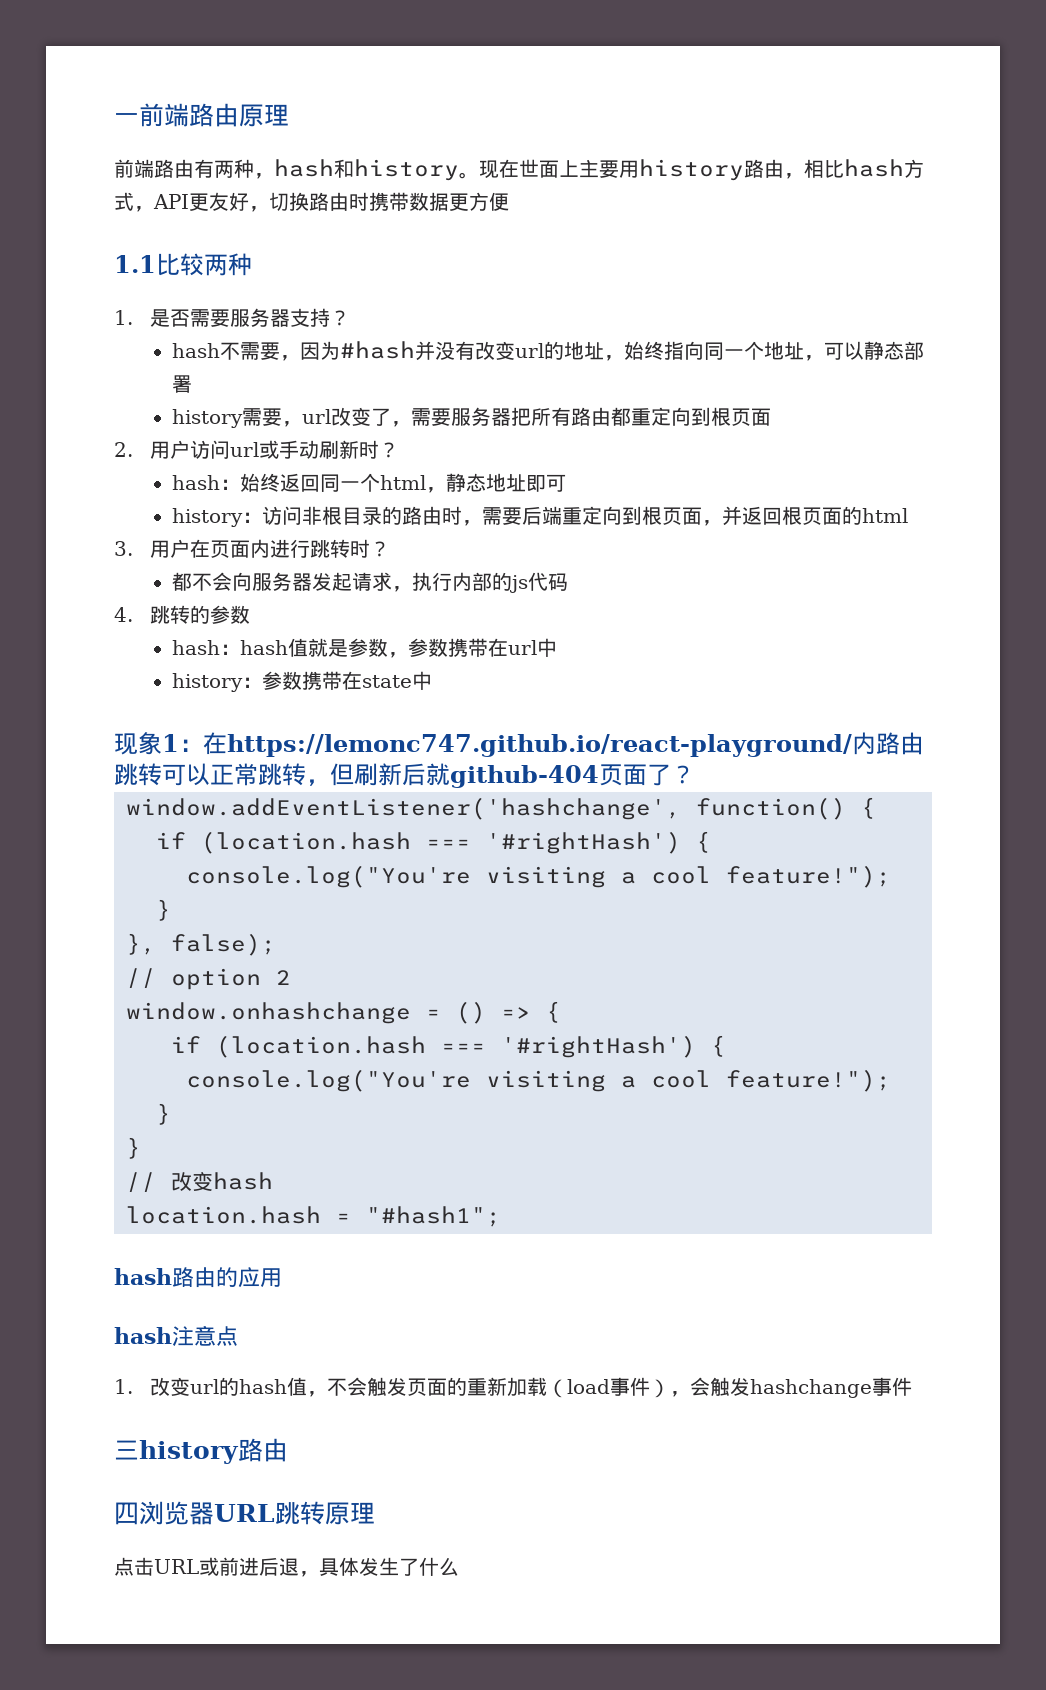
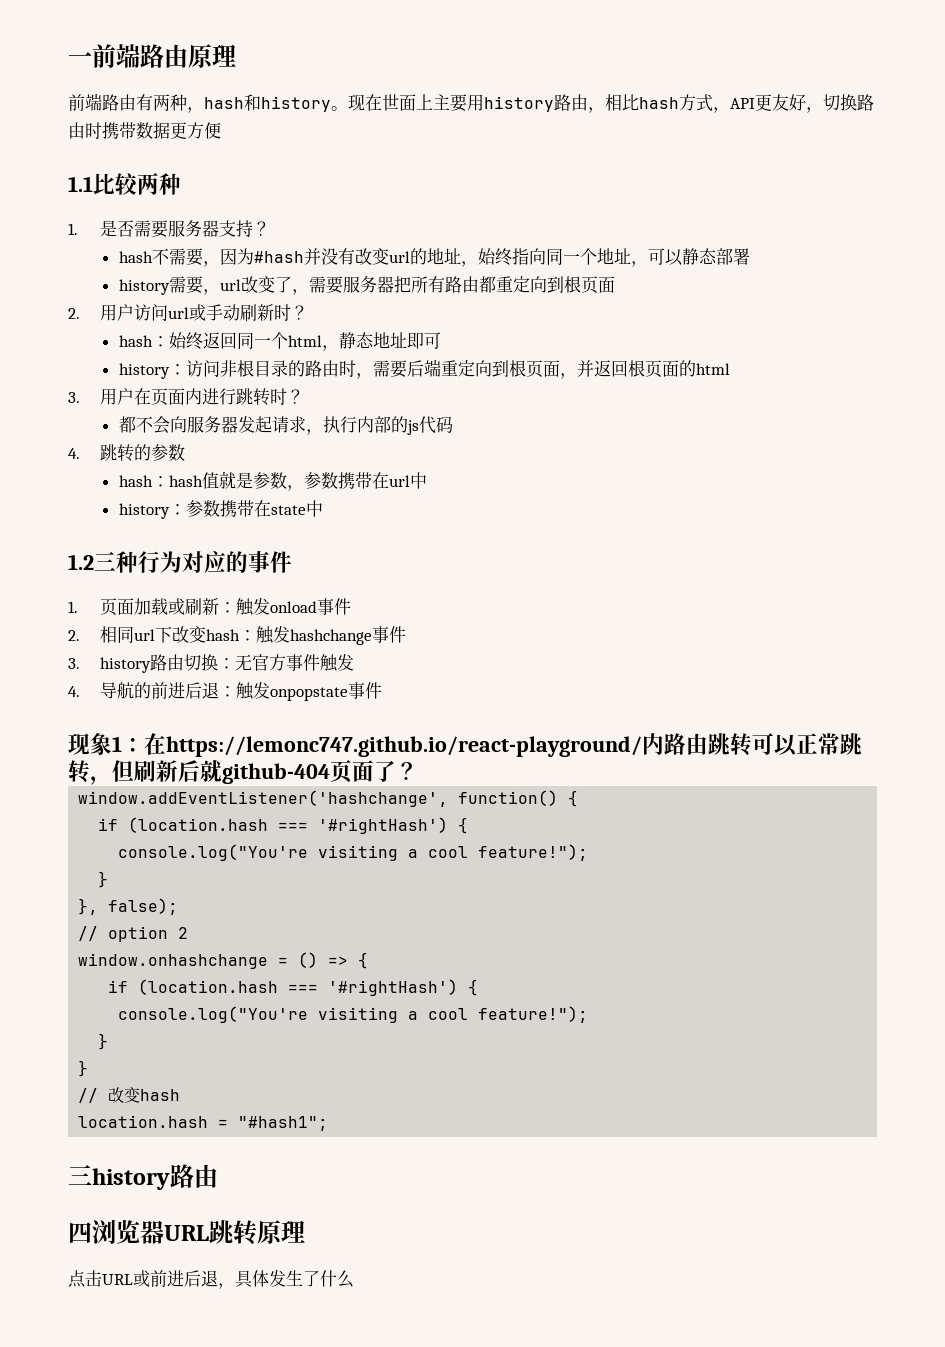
(432, 680) none -> [68,551,292,573] [68,598,352,616] [68,626,407,645] [68,654,355,673] [68,682,383,701] // 1.2三种行为对应的事件 // 1.页面加载或刷新：触发onload事件 // 2.相同url下改变hash：触发hashchange事件 // 3. history路由切换：无官方事件触发 // 4.导航的前进后退：触发onpopstate事件
[114,1267,282,1288] [114,1325,238,1346] [114,1377,912,1398] // hash路由的应用 // hash注意点 // 1.改变url的hash值，不会触发页面的重新加载（load事件），会触发hashchange事件 -> (329, 1123) none

